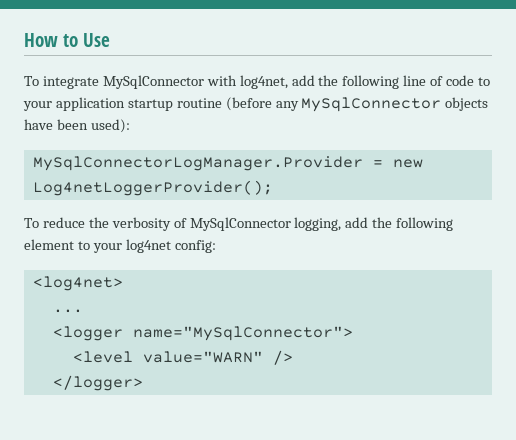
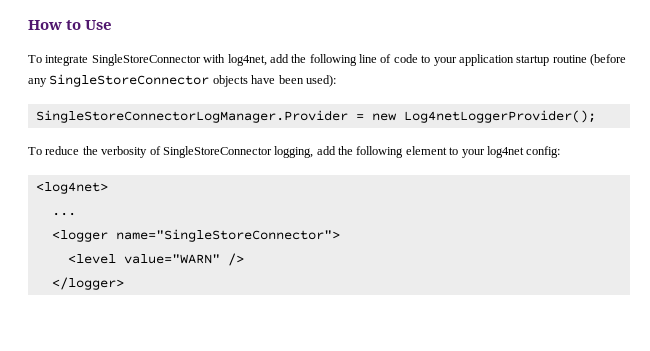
[102,75,204,89] MySqlConnector -> [91,54,201,66] SingleStoreConnector
[301,97,442,112] MySqlConnector -> [49,74,210,87] SingleStoreConnector
[32,156,363,171] MySqlConnectorLogManager.Provider -> [35,110,348,123] SingleStoreConnectorLogManager.Provider
[189,217,291,231] MySqlConnector -> [162,146,272,158] SingleStoreConnector
[132,326,353,341] name="MySqlConnector"> -> [115,229,340,242] name="SingleStoreConnector">

